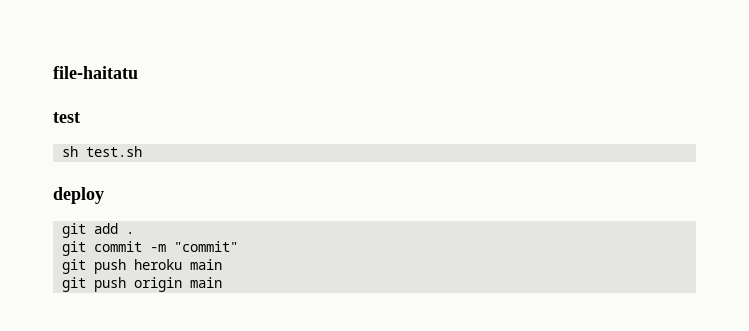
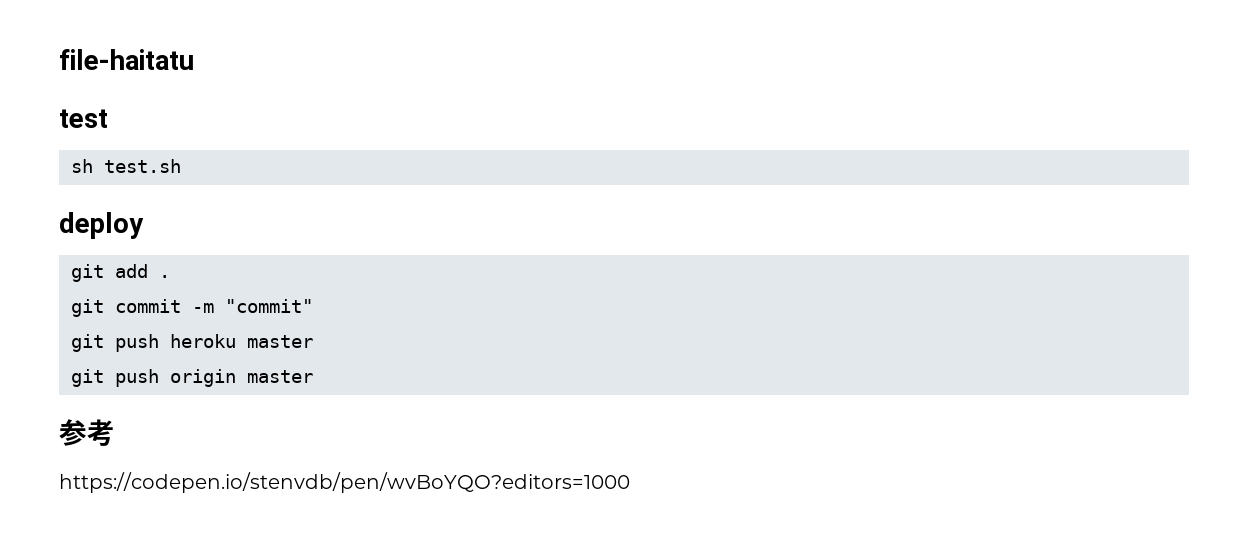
[189,259,222,270] main -> [247,335,313,348] master
[189,277,222,288] main -> [247,370,313,383] [59,419,115,446] [59,472,630,493] master // 参考 // https://codepen.io/stenvdb/pen/wvBoYQO?editors=1000

